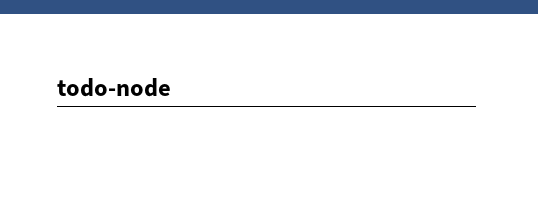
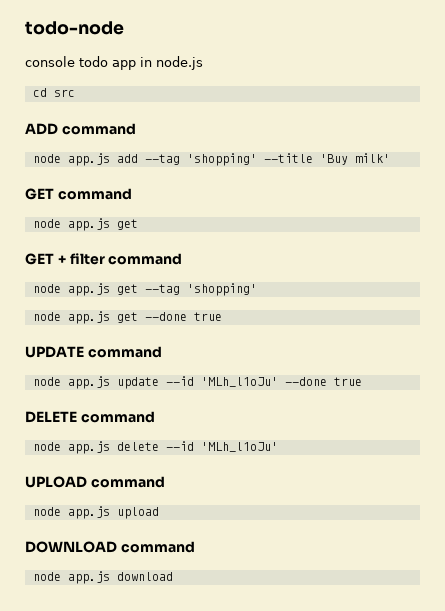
(171, 87) none -> [25,56,203,70] [32,88,75,97] [25,123,136,135] [32,153,390,166] [25,188,132,200] [32,218,138,231] [25,253,183,265] [32,283,257,296] [32,311,222,324] [25,346,162,358] [32,376,362,389] [25,411,155,423] [32,441,278,454] [25,476,165,488] [32,506,159,519] [25,541,195,553] [32,571,173,584] // console todo app in node.js // cd src // ADD command // node app.js add --tag 'shopping' --title 'Buy milk' // GET command // node app.js get // GET + filter command // node app.js get --tag 'shopping' // node app.js get --done true // UPDATE command // node app.js update --id 'MLh_l1oJu' --done true // DELETE command // node app.js delete --id 'MLh_l1oJu' // UPLOAD command // node app.js upload // DOWNLOAD command // node app.js download

